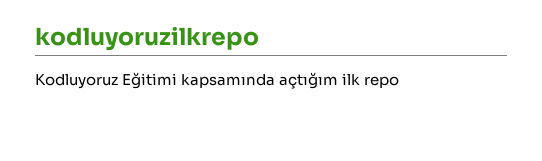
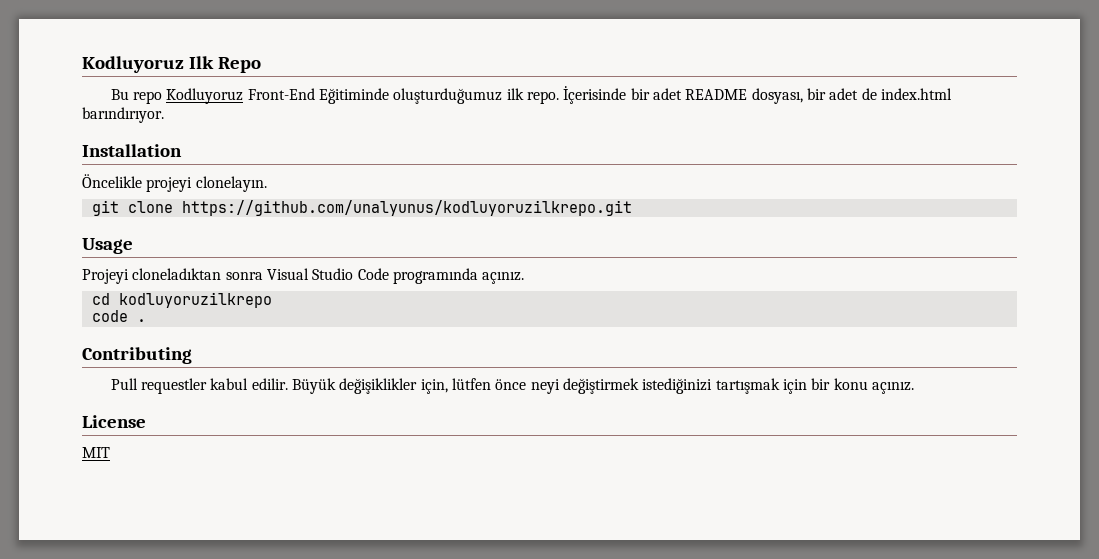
[35,26,259,51] [35,72,400,89] kodluyoruzilkrepo // Kodluyoruz Eğitimi kapsamında açtığım ilk repo -> [82,56,261,73] [110,86,952,104] [82,107,164,123] [82,144,182,157] [82,174,267,192] [91,200,632,216] [82,238,133,254] [82,268,525,284] [91,292,272,308] [91,310,146,322] [82,347,192,364] [110,378,914,394] [82,415,146,428] [82,447,110,458] Kodluyoruz Ilk Repo // Bu repo Kodluyoruz Front-End Eğitiminde oluşturduğumuz ilk repo. İçerisinde bir adet README dosyası, bir adet de index.html barındırıyor. // Installation // Öncelikle projeyi clonelayın. // git clone https://github.com/unalyunus/kodluyoruzilkrepo.git // Usage // Projeyi cloneladıktan sonra Visual Studio Code programında açınız. // cd kodluyoruzilkrepo // code . // Contributing // Pull requestler kabul edilir. Büyük değişiklikler için, lütfen önce neyi değiştirmek istediğinizi tartışmak için bir konu açınız. // License // MIT

